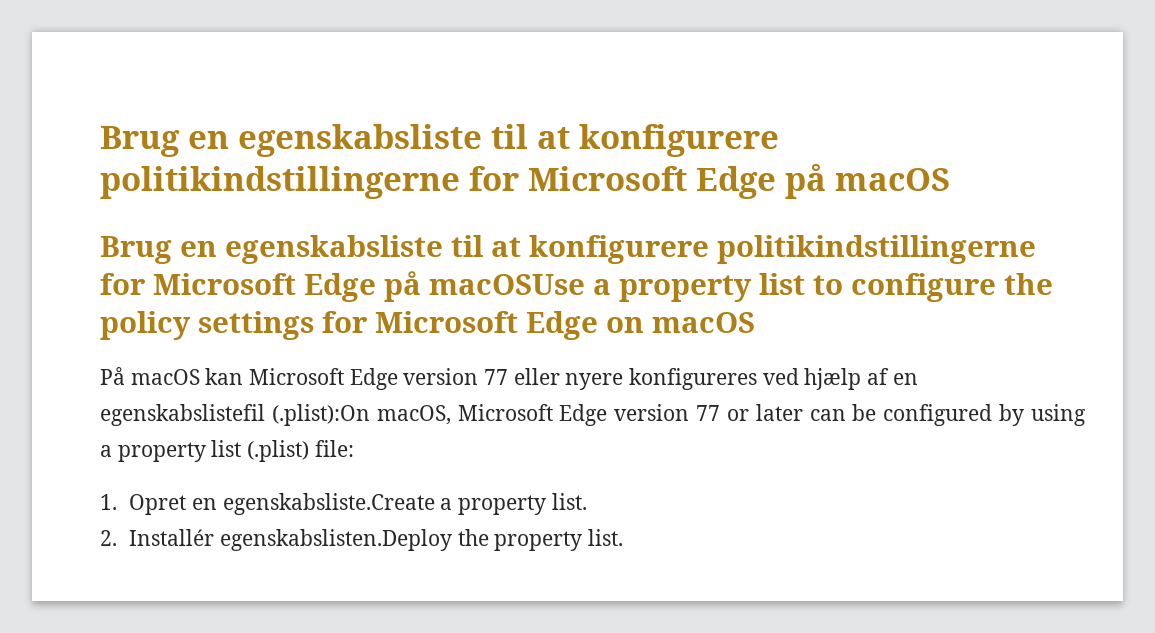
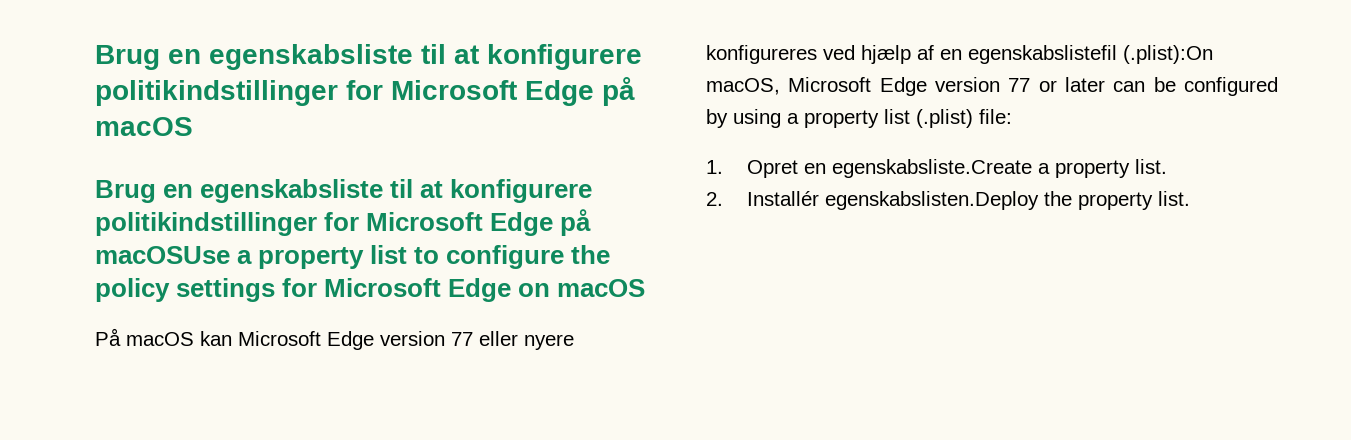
[100,124,779,157] [100,166,460,199] Brug en egenskabsliste til at konfigurere politikindstillingerne -> [95,44,642,70] [95,80,338,106] Brug en egenskabsliste til at konfigurere politikindstillinger
[717,235,1036,264] politikindstillingerne -> [95,212,317,236] politikindstillinger

